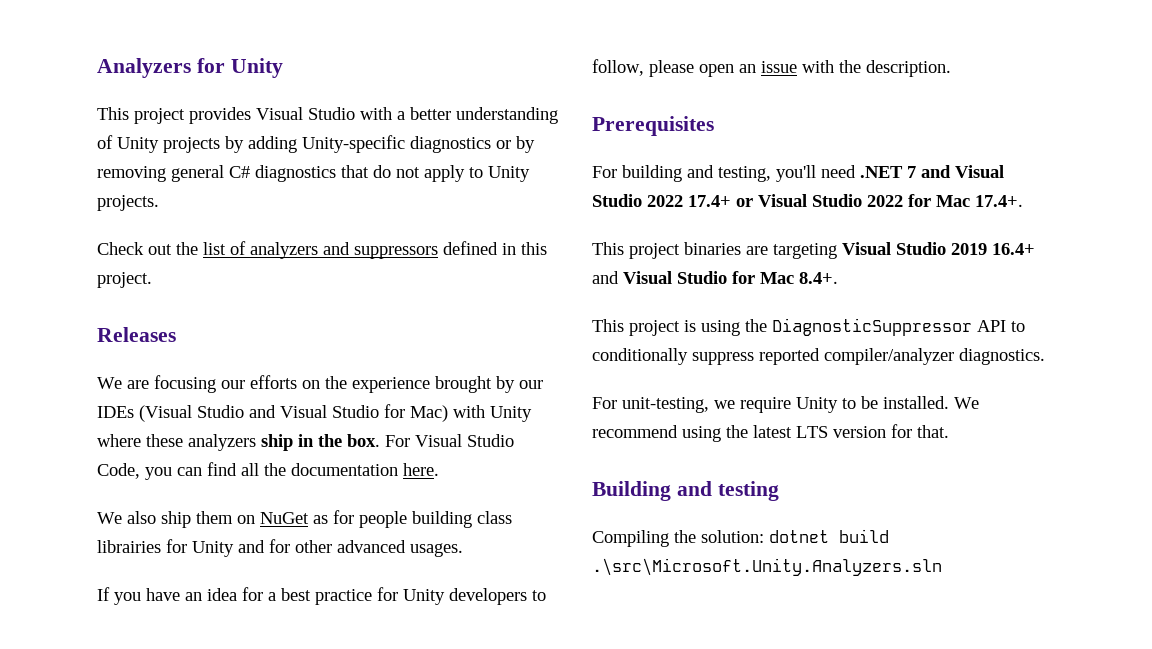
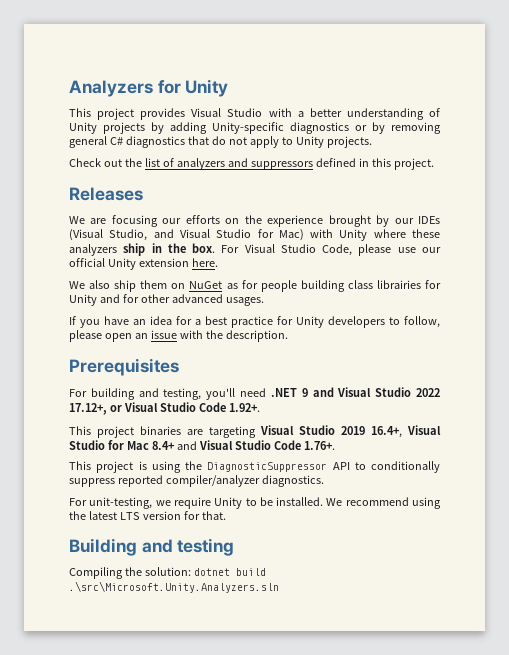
[197,405,244,418] Studio -> [109,229,148,241] Studio,
[145,462,398,480] you can find all the documentation -> [358,244,441,256] [69,258,189,270] please use our official Unity extension
[907,166,916,178] 7 -> [301,388,308,397] 9
[688,195,731,207] 17.4+ -> [69,403,107,415] 17.12+,
[867,194,1023,207] 2022 for Mac 17.4+. -> [198,402,260,412] Code 1.92+.
[992,243,1035,255] [592,271,619,284] 16.4+ and -> [371,426,402,438] 16.4+,
[799,272,838,284] 8.4+. -> [151,440,335,450] 8.4+ and Visual Studio Code 1.76+.

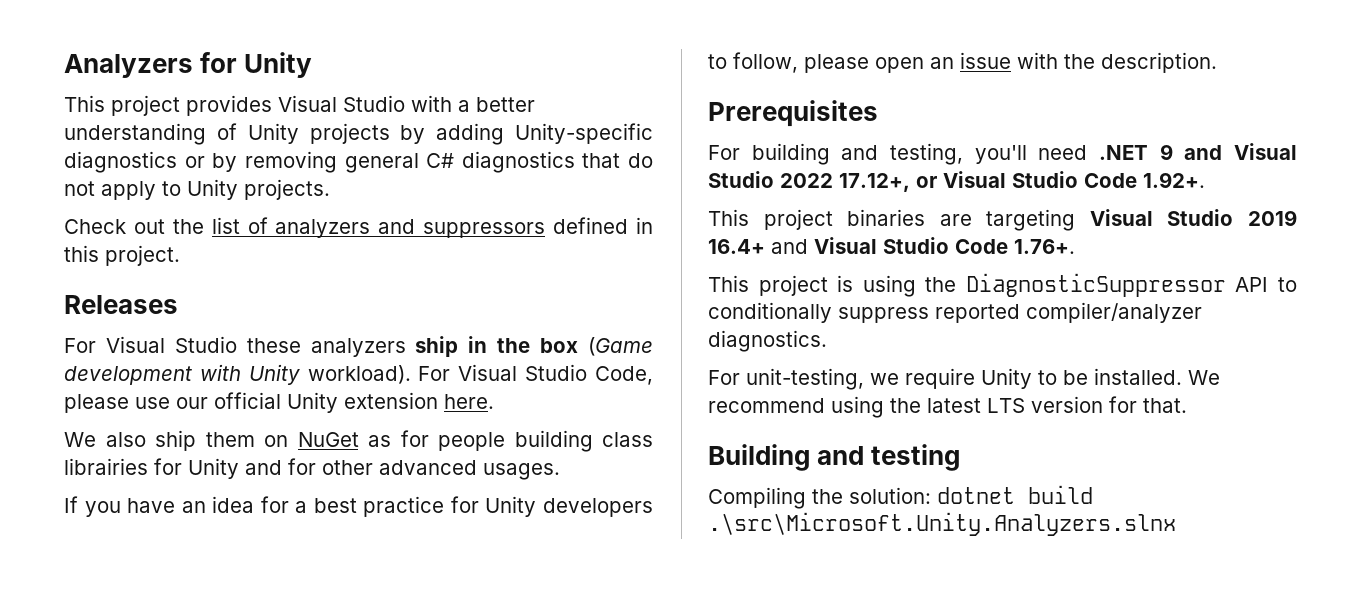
[69,215,440,227] [69,229,406,241] We are focusing our efforts on the experience brought by our IDEs (Visual Studio, and Visual Studio for Mac) with Unity where -> [64,336,237,353] For Visual Studio
[192,243,216,253] box. -> [540,337,654,356] [64,364,411,385] box (Game development with Unity workload).
[371,425,441,438] [69,440,175,450] 16.4+, Visual Studio for Mac 8.4+ -> [708,239,765,254] 16.4+
[69,581,279,593] .\src\Microsoft.Unity.Analyzers.sln -> [708,512,1176,536] .\src\Microsoft.Unity.Analyzers.slnx

